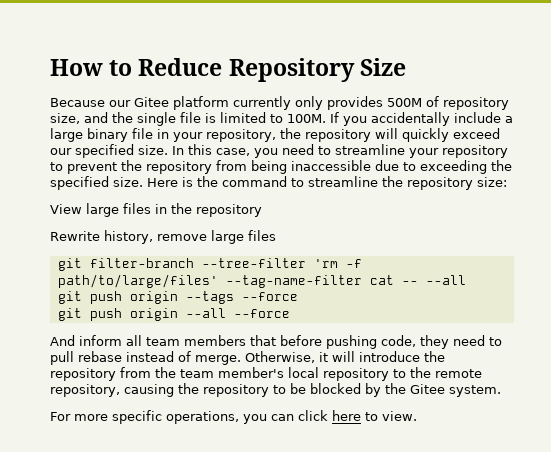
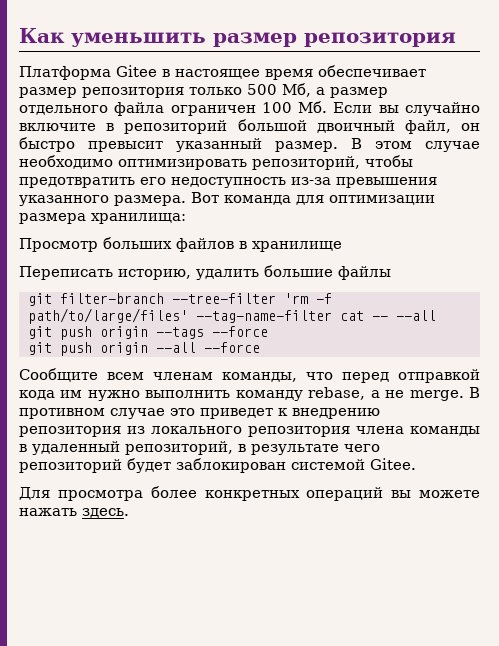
[50,58,406,82] [50,96,509,110] [50,112,513,126] [50,128,500,142] [50,144,508,158] [50,160,512,174] [50,176,507,190] [50,203,262,217] [50,230,276,244] How to Reduce Repository Size // Because our Gitee platform currently only provides 500M of repository size, and the single file is limited to 100M. If you accidentally include a large binary file in your repository, the repository will quickly exceed our specified size. In this case, you need to streamline your repository to prevent the repository from being inaccessible due to exceeding the specified size. Here is the command to streamline the repository size: // View large files in the repository // Rewrite history, remove large files -> [19,28,456,47] [19,65,426,80] [19,83,388,98] [19,101,480,116] [19,119,481,134] [19,137,480,152] [19,155,413,170] [19,177,437,188] [19,192,435,206] [19,213,186,224] [19,237,342,252] [19,265,391,280] Как уменьшить размер репозитория // Платформа Gitee в настоящее время обеспечивает размер репозитория только 500 Mб, а размер отдельного файла ограничен 100 Mб. Если вы случайно включите в репозиторий большой двоичный файл, он быстро превысит указанный размер. В этом случае необходимо оптимизировать репозиторий, чтобы предотвратить его недоступность из-за превышения указанного размера. Вот команда для оптимизации размера хранилища: // Просмотр больших файлов в хранилище // Переписать историю, удалить большие файлы
[50,335,502,349] [50,351,445,365] [50,367,482,381] [50,383,501,397] [50,410,417,424] And inform all team members that before pushing code, they need to pull rebase instead of merge. Otherwise, it will introduce the repository from the team member's local repository to the remote repository, causing the repository to be blocked by the Gitee system. // For more specific operations, you can click here to view. -> [19,368,480,383] [19,387,481,401] [19,408,380,419] [19,426,480,437] [19,441,380,455] [19,458,416,473] [19,486,480,501] [19,508,129,518] Сообщите всем членам команды, что перед отправкой кода им нужно выполнить команду rebase, а не merge. В противном случае это приведет к внедрению репозитория из локального репозитория члена команды в удаленный репозиторий, в результате чего репозиторий будет заблокирован системой Gitee. // Для просмотра более конкретных операций вы можете нажать здесь.

